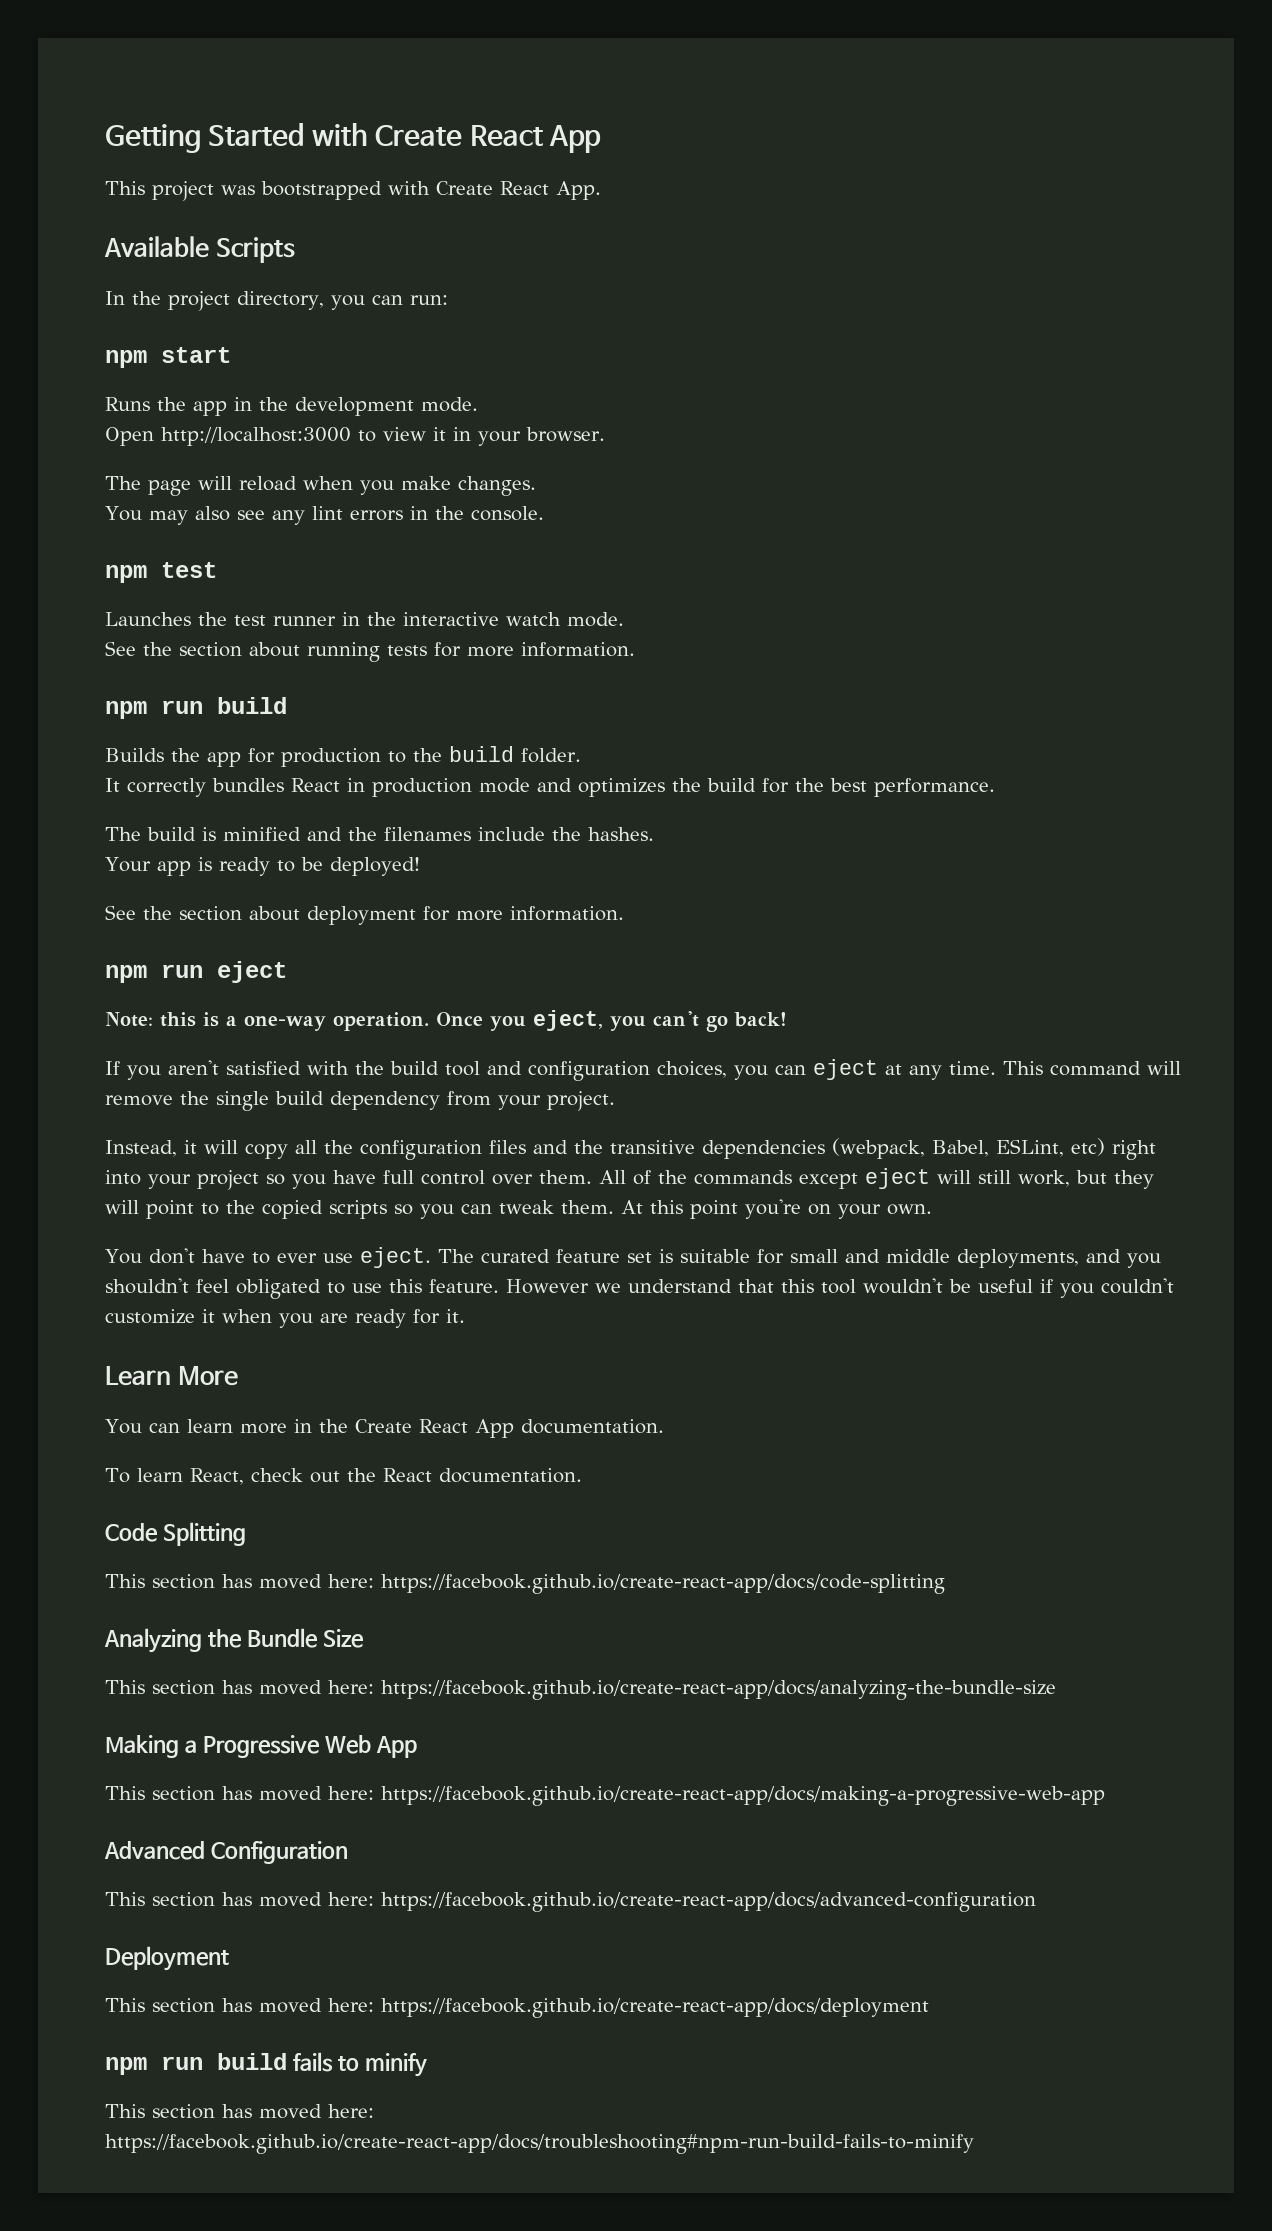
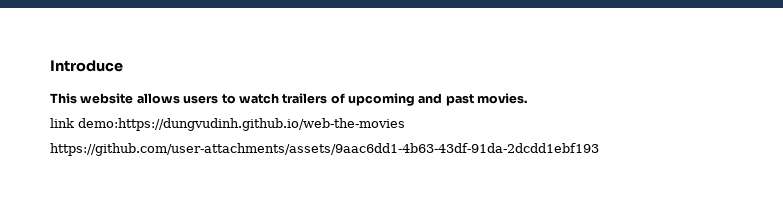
[105,123,602,153] [105,181,601,201] [104,236,295,263] [105,291,448,311] [105,347,231,368] [105,397,478,416] [105,427,605,446] [105,476,536,496] [105,506,544,525] [105,562,217,583] [105,612,624,627] [105,641,635,662] [105,697,287,719] [105,746,581,767] [105,778,995,797] [105,827,654,841] [105,857,420,876] [105,905,624,925] [105,961,287,983] [105,1010,787,1032] [105,1059,1181,1081] [105,1091,615,1111] [105,1138,1156,1160] [105,1168,1154,1190] [105,1199,932,1219] [105,1247,1161,1268] [105,1278,1174,1299] [105,1309,465,1328] [105,1366,238,1386] [105,1419,664,1438] [105,1468,582,1485] [105,1522,246,1546] [105,1574,945,1594] [104,1628,364,1653] [105,1680,1056,1700] [105,1735,417,1758] [105,1786,1105,1806] [104,1841,348,1864] [105,1892,1036,1912] [105,1946,229,1971] [105,1998,929,2018] [105,2052,427,2077] [105,2104,374,2119] [105,2134,974,2154] Getting Started with Create React App // This project was bootstrapped with Create React App. // Available Scripts // In the project directory, you can run: // npm start // Runs the app in the development mode. // Open http://localhost:3000 to view it in your browser. // The page will reload when you make changes. // You may also see any lint errors in the console. // npm test // Launches the test runner in the interactive watch mode. // See the section about running tests for more information. // npm run build // Builds the app for production to the build folder. // It correctly bundles React in production mode and optimizes the build for the best performance. // The build is minified and the filenames include the hashes. // Your app is ready to be deployed! // See the section about deployment for more information. // npm run eject // Note: this is a one-way operation. Once you eject, you can't go back! // If you aren't satisfied with the build tool and configuration choices, you can eject at any time. This command will remove the single build dependency from your project. // Instead, it will copy all the configuration files and the transitive dependencies (webpack, Babel, ESLint, etc) right into your project so you have full control over them. All of the commands except eject will still work, but they will point to the copied scripts so you can tweak them. At this point you're on your own. // You don't have to ever use eject. The curated feature set is suitable for small and middle deployments, and you shouldn't feel obligated to use this feature. However we understand that this tool wouldn't be useful if you couldn't customize it when you are ready for it. // Learn More // You can learn more in the Create React App documentation. // To learn React, check out the React documentation. // Code Splitting // This section has moved here: https://facebook.github.io/create-react-app/docs/code-splitting // Analyzing the Bundle Size // This section has moved here: https://facebook.github.io/create-react-app/docs/analyzing-the-bundle-size // Making a Progressive Web App // This section has moved here: https://facebook.github.io/create-react-app/docs/making-a-progressive-web-app // Advanced Configuration // This section has moved here: https://facebook.github.io/create-react-app/docs/advanced-configuration // Deployment // This section has moved here: https://facebook.github.io/create-react-app/docs/deployment // npm run build fails to minify // This section has moved here: https://facebook.github.io/create-react-app/docs/troubleshooting#npm-run-build-fails-to-minify -> [50,60,123,72] [50,93,528,106] [50,118,405,131] [50,143,599,156] Introduce // This website allows users to watch trailers of upcoming and past movies. // link demo:https://dungvudinh.github.io/web-the-movies // https://github.com/user-attachments/assets/9aac6dd1-4b63-43df-91da-2dcdd1ebf193

